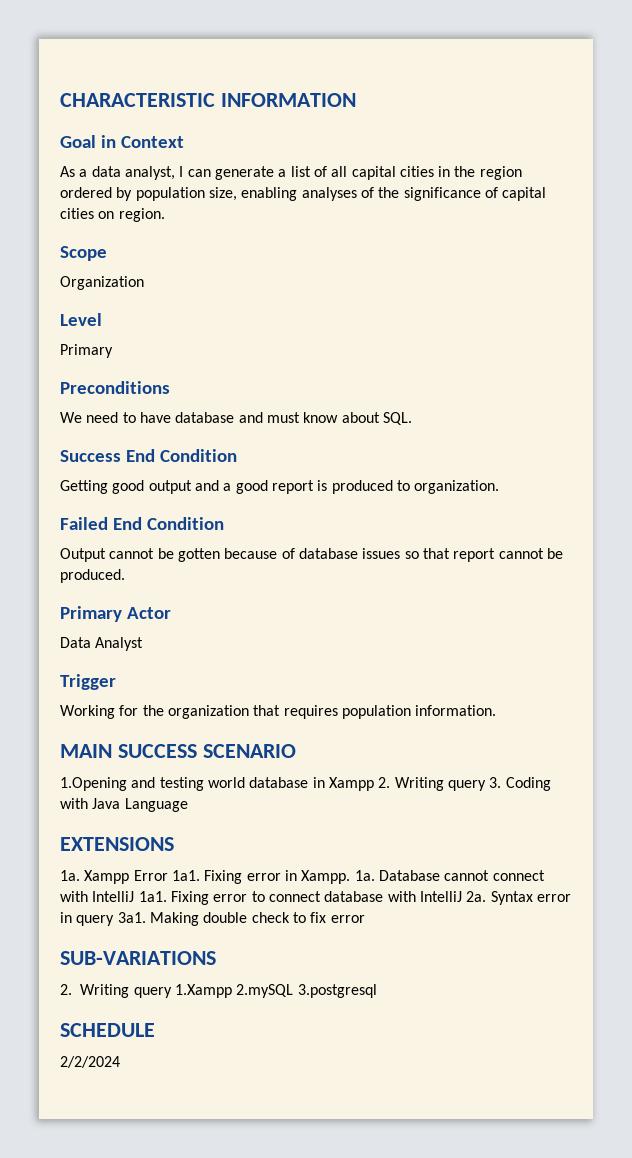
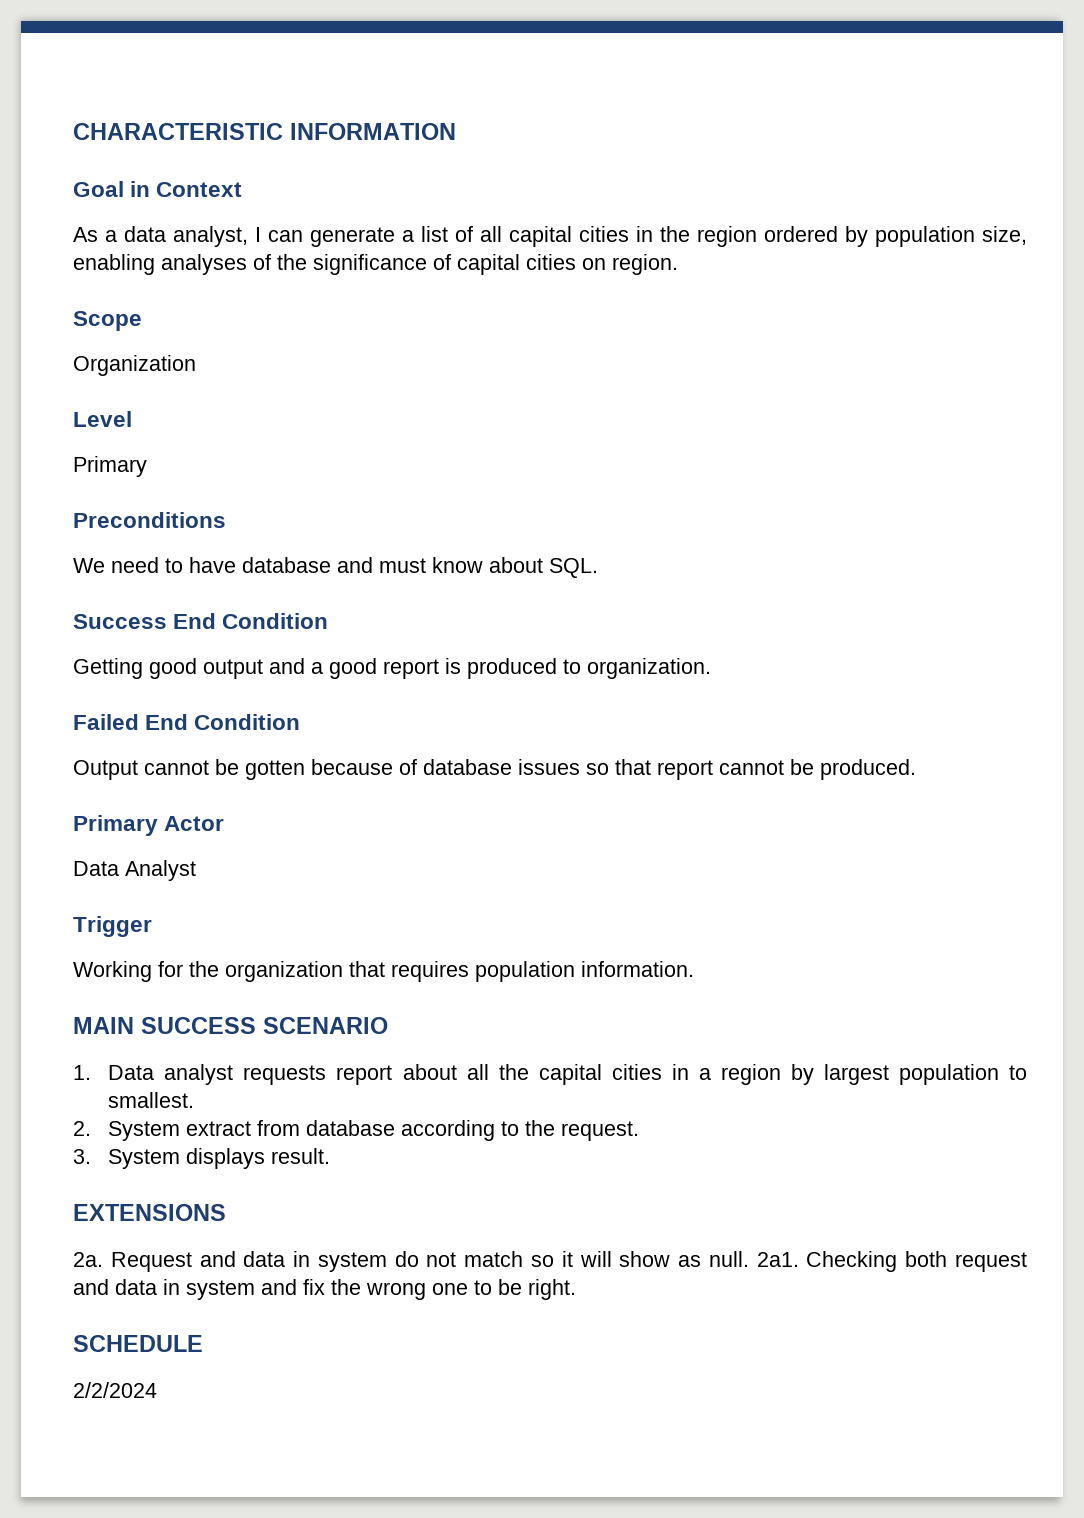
[60,777,551,791] [60,798,188,812] [60,837,174,851] [60,870,545,884] [60,891,571,905] [60,912,365,926] [60,951,216,965] [60,984,377,998] 1.Opening and testing world database in Xampp 2. Writing query 3. Coding with Java Language // EXTENSIONS // 1a. Xampp Error 1a1. Fixing error in Xampp. 1a. Database cannot connect with IntelliJ 1a1. Fixing error to connect database with IntelliJ 2a. Syntax error in query 3a1. Making double check to fix error // SUB-VARIATIONS // 2. Writing query 1.Xampp 2.mySQL 3.postgresql -> [73,1064,1027,1085] [108,1092,195,1108] [73,1120,640,1141] [73,1148,331,1169] [73,1204,226,1221] [73,1251,1028,1272] [73,1279,576,1300] 1. Data analyst requests report about all the capital cities in a region by largest population to smallest. // 2. System extract from database according to the request. // 3. System displays result. // EXTENSIONS // 2a. Request and data in system do not match so it will show as null. 2a1. Checking both request and data in system and fix the wrong one to be right.

